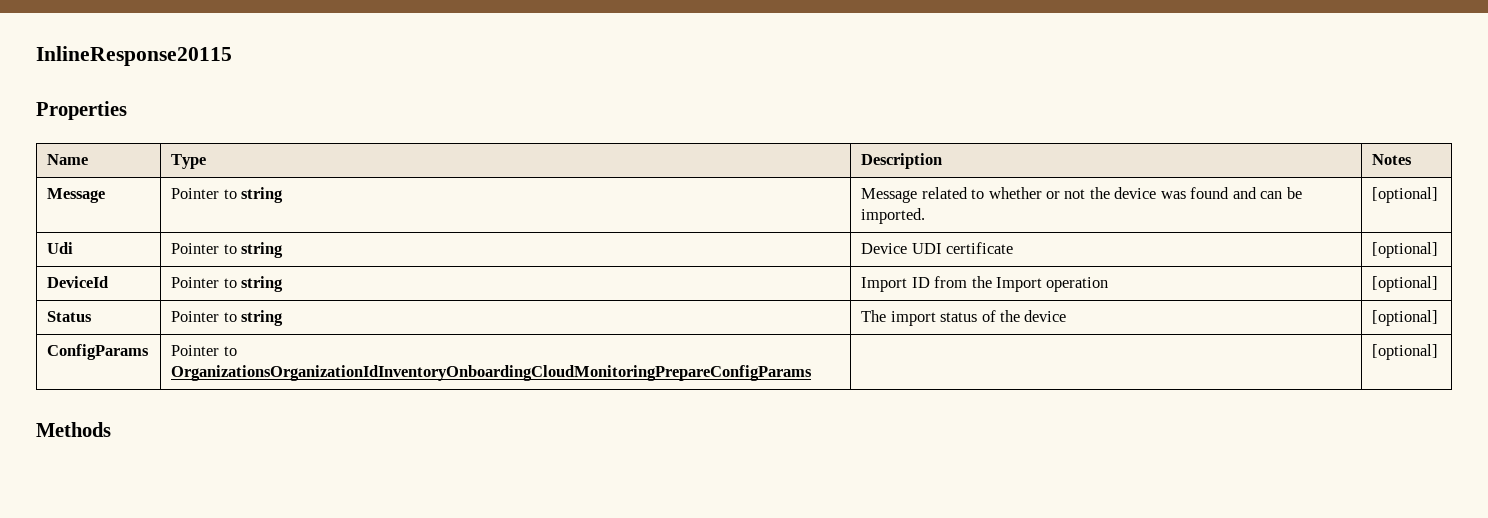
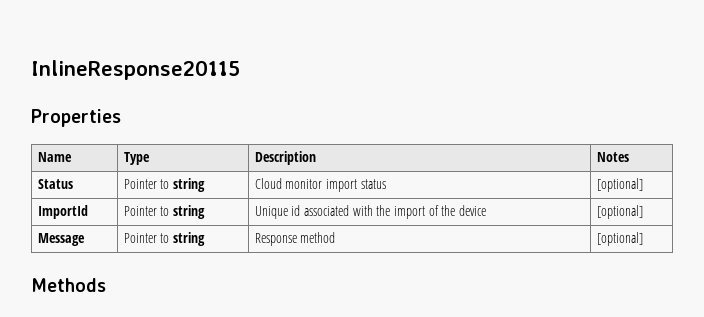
[47,188,106,203] [171,187,284,203] [861,187,1302,203] [861,208,926,224] [1372,187,1439,203] [47,242,74,254] [171,242,284,258] [861,242,1014,254] [1372,242,1439,258] [47,276,109,288] [171,276,284,292] [861,276,1109,292] [1372,276,1439,292] [47,311,93,322] [171,310,284,326] [861,310,1067,326] [1372,310,1439,326] [47,344,150,360] [171,345,237,356] [171,365,813,381] Message | Pointer to string | Message related to whether or not the device was found and can be imported. | [optional] // Udi | Pointer to string | Device UDI certificate | [optional] // DeviceId | Pointer to string | Import ID from the Import operation | [optional] // Status | Pointer to string | The import status of the device | [optional] // ConfigParams | Pointer to OrganizationsOrganizationIdInventoryOnboardingCloudMonitoringPrepareConfigParams | -> [37,179,73,189] [123,178,205,192] [254,178,386,192] [596,178,643,192] [37,205,88,219] [123,205,205,219] [254,205,486,219] [596,205,643,219] [37,233,85,246] [123,232,205,246] [254,232,336,246] Status | Pointer to string | Cloud monitor import status | [optional] // ImportId | Pointer to string | Unique id associated with the import of the device | [optional] // Message | Pointer to string | Response method

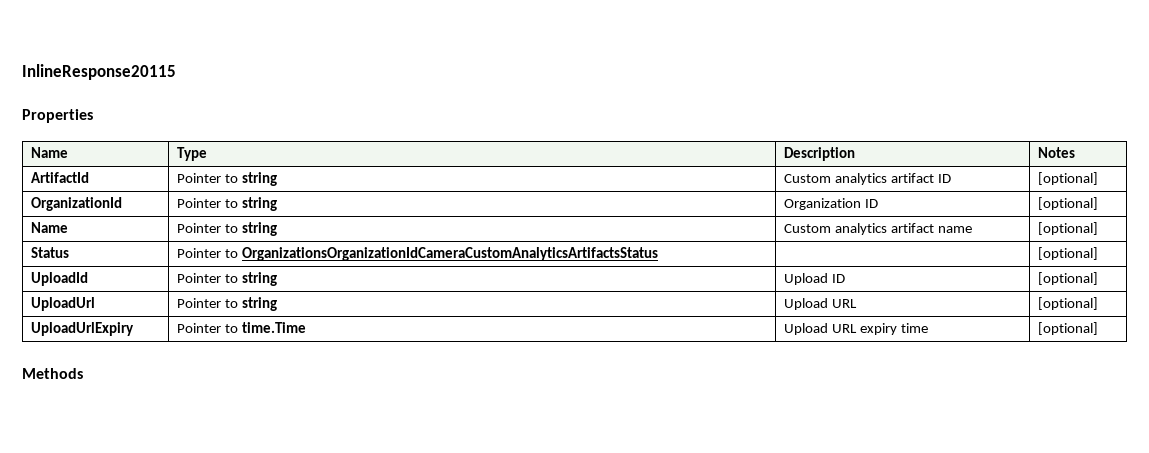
[37,179,73,189] [123,178,205,192] [254,178,386,192] [596,178,643,192] [37,205,88,219] [123,205,205,219] [254,205,486,219] [596,205,643,219] [37,233,85,246] [123,232,205,246] [254,232,336,246] Status | Pointer to string | Cloud monitor import status | [optional] // ImportId | Pointer to string | Unique id associated with the import of the device | [optional] // Message | Pointer to string | Response method -> [31,172,90,183] [177,172,278,186] [784,173,952,185] [1038,172,1099,185] [31,197,123,211] [177,197,278,211] [784,198,879,210] [1038,197,1099,210] [31,222,69,233] [177,222,278,236] [784,223,973,235] [1038,222,1099,235] [31,247,70,258] [177,247,659,261] [1038,247,1099,260] [31,272,89,286] [177,272,278,286] [784,273,846,285] [1038,272,1099,285] [31,297,96,311] [177,297,278,311] [784,298,858,310] [1038,297,1099,310] [31,322,135,336] [177,322,307,333] [784,323,929,335] ArtifactId | Pointer to string | Custom analytics artifact ID | [optional] // OrganizationId | Pointer to string | Organization ID | [optional] // Name | Pointer to string | Custom analytics artifact name | [optional] // Status | Pointer to OrganizationsOrganizationIdCameraCustomAnalyticsArtifactsStatus | | [optional] // UploadId | Pointer to string | Upload ID | [optional] // UploadUrl | Pointer to string | Upload URL | [optional] // UploadUrlExpiry | Pointer to time.Time | Upload URL expiry time

